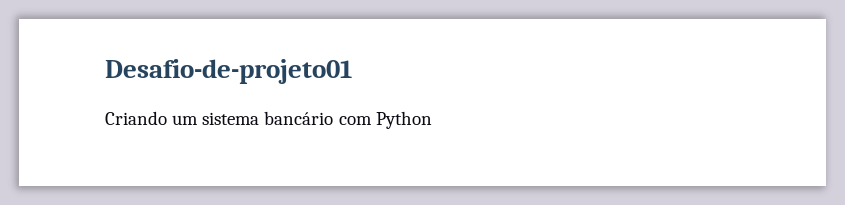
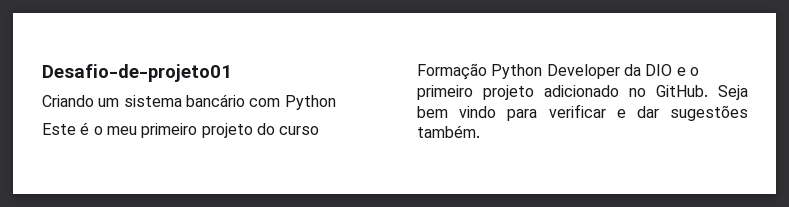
(432, 120) none -> [42,122,320,138] [417,63,699,80] [417,85,748,100] [417,104,748,121] [417,125,480,138] // Este é o meu primeiro projeto do curso Formação Python Developer da DIO e o primeiro projeto adicionado no GitHub. Seja bem vindo para verificar e dar sugestões também.

